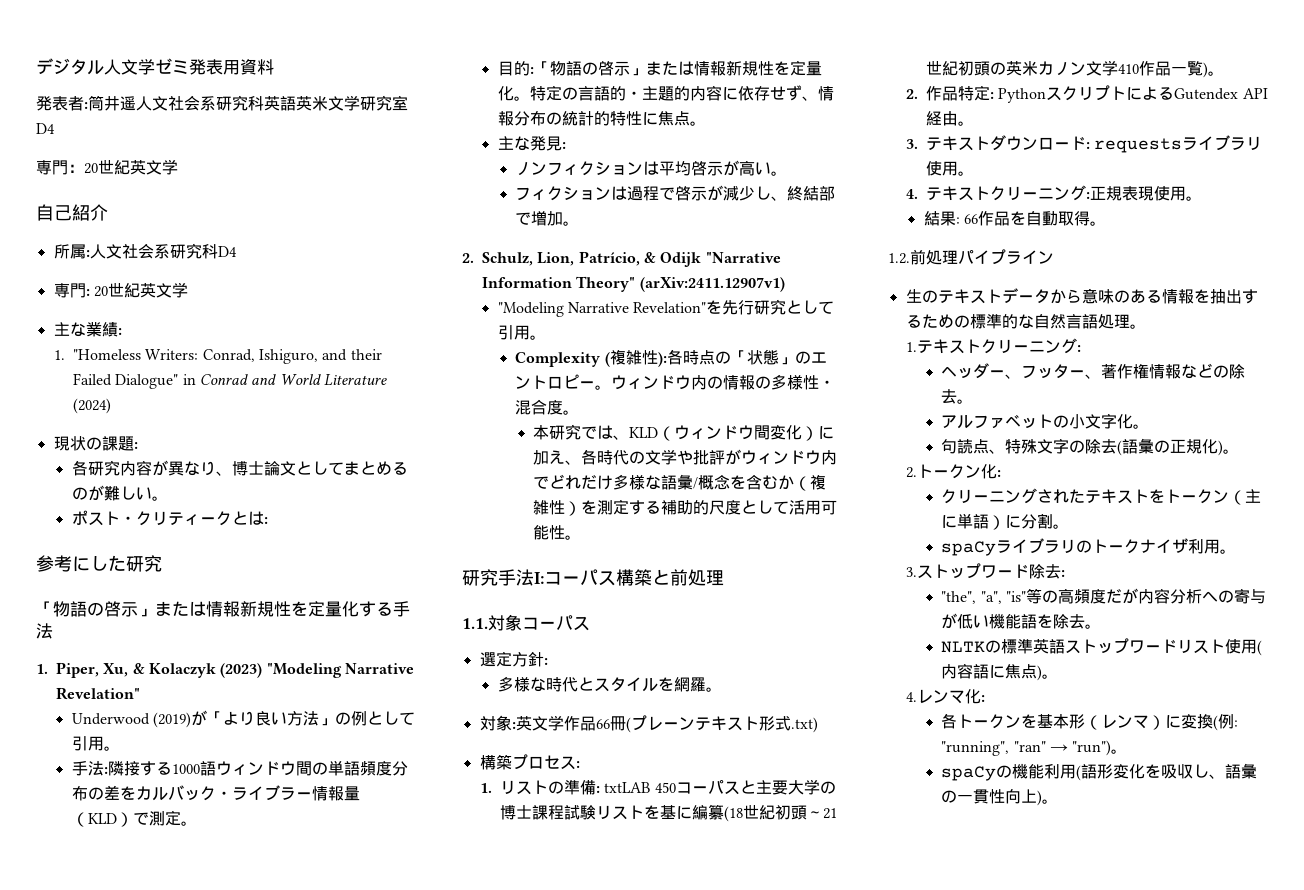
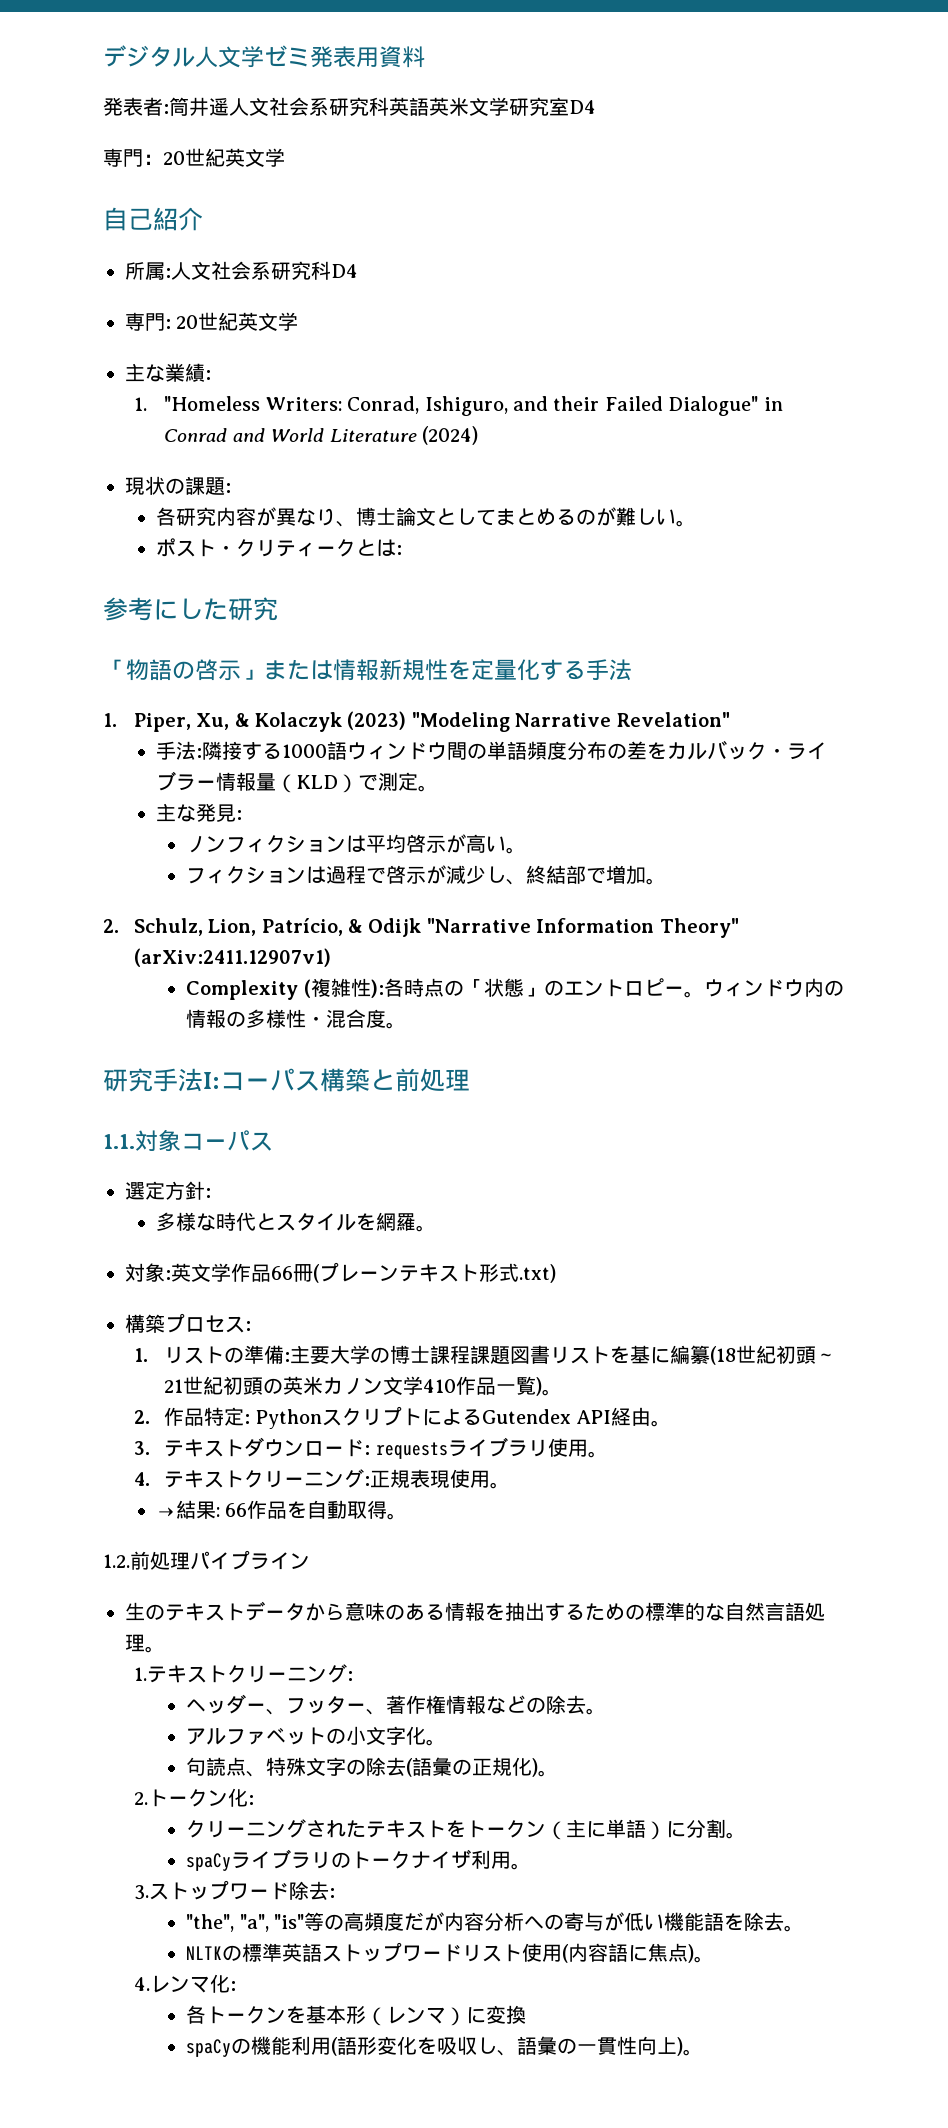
[71,710,415,728] [71,736,120,751] // Underwood (2019)が「より良い方法」の例として引用。 -> (730, 719) none
[497,60,822,76] [497,85,834,101] [497,110,706,126] // 目的:「物語の啓示」または情報新規性を定量化。特定の言語的・主題的内容に依存せず、情報分布の統計的特性に焦点。 -> (438, 788) none
[497,299,835,317] [497,325,546,340] // "Modeling Narrative Revelation"を先行研究として引用。 -> (331, 957) none
[533,424,835,441] [533,449,838,465] [533,474,827,491] [533,499,838,516] [533,525,582,540] // 本研究では、KLD（ウィンドウ間変化）に加え、各時代の文学や批評がウィンドウ内でどれだけ多様な語彙/概念を含むか（複雑性）を測定する補助的尺度として活用可能性。 -> (407, 1025) none
[604,780,756,795] txtLAB 450コーパスと -> (291, 1357) none
[563,805,596,820] 試験 -> [470,1345,551,1364] 課題図書
(1202, 198) none -> [155,1507,176,1517] →
[1213,714,1239,731] [941,740,1128,756] (例: "running", "ran" → "run")。 -> (527, 2014) none

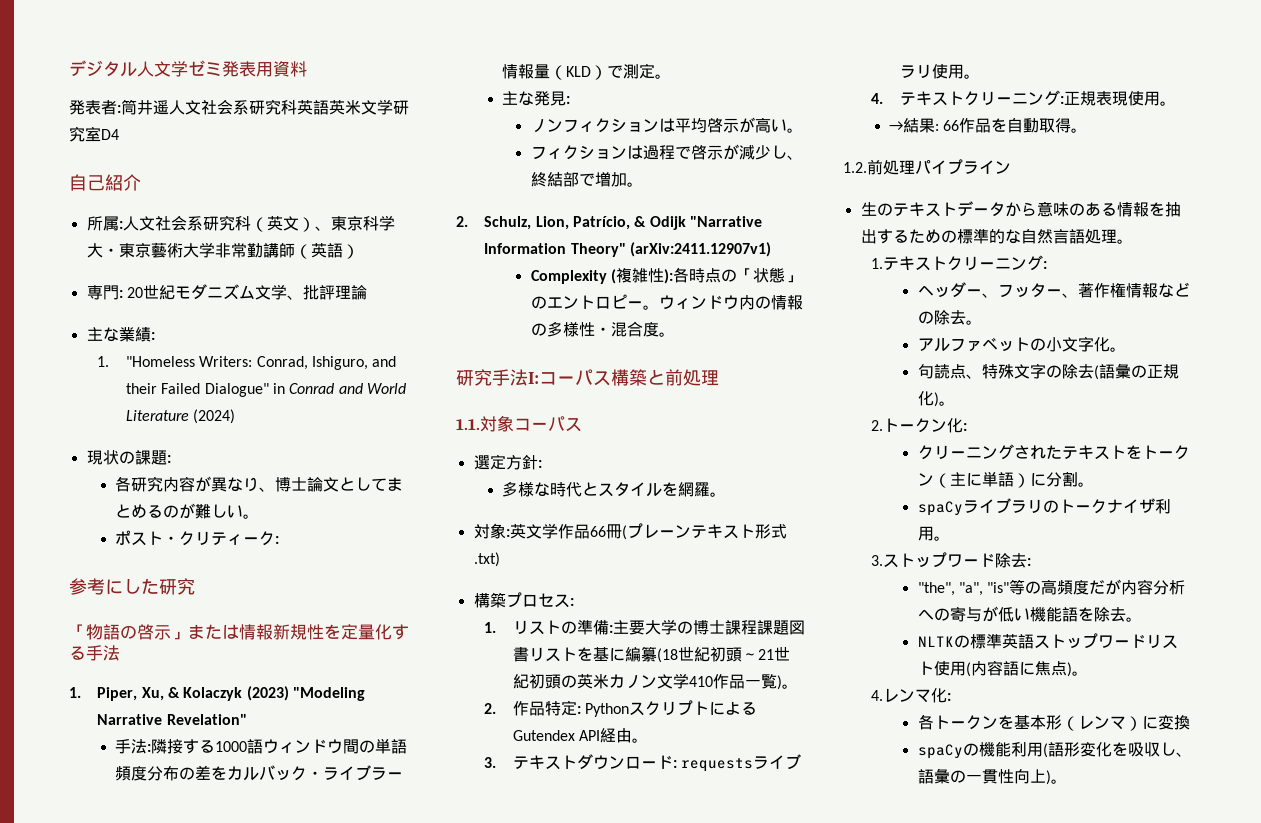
[103,148,285,167] // 専門：20世紀英文学 -> (119, 134) none
[331,264,358,278] [125,312,299,331] D4 // 専門: 20世紀英文学 -> [250,215,395,232] [86,242,359,259] [86,284,367,300] （英文）、東京科学大・東京藝術大学非常勤講師（英語） // 専門: 20世紀モダニズム文学、批評理論
[355,539,396,557] とは -> (276, 538) none

